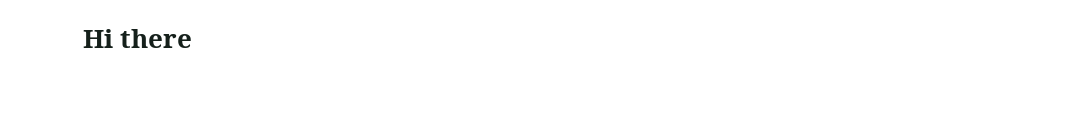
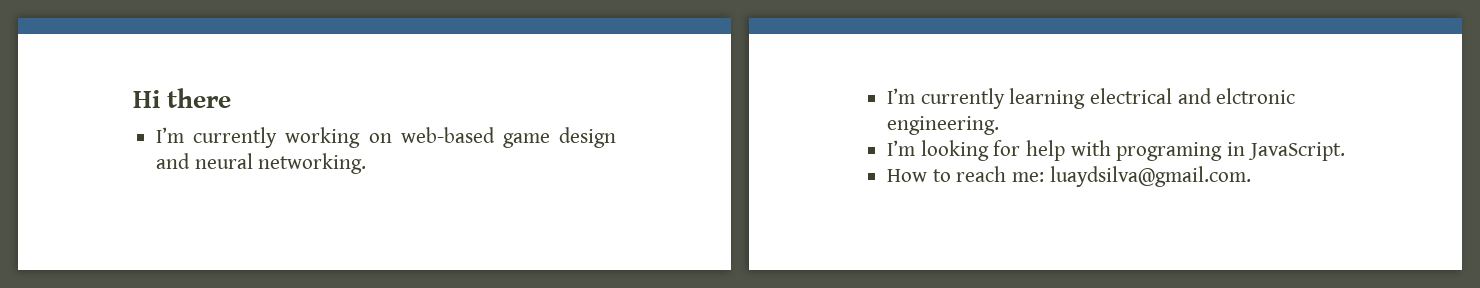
(193, 38) none -> [156,127,616,148] [156,153,367,174] [887,88,1296,109] [887,116,1000,135] [887,140,1345,161] [887,166,1251,187] // I’m currently working on web-based game design and neural networking. // I’m currently learning electrical and elctronic engineering. // I’m looking for help with programing in JavaScript. // How to reach me: luaydsilva@gmail.com.

